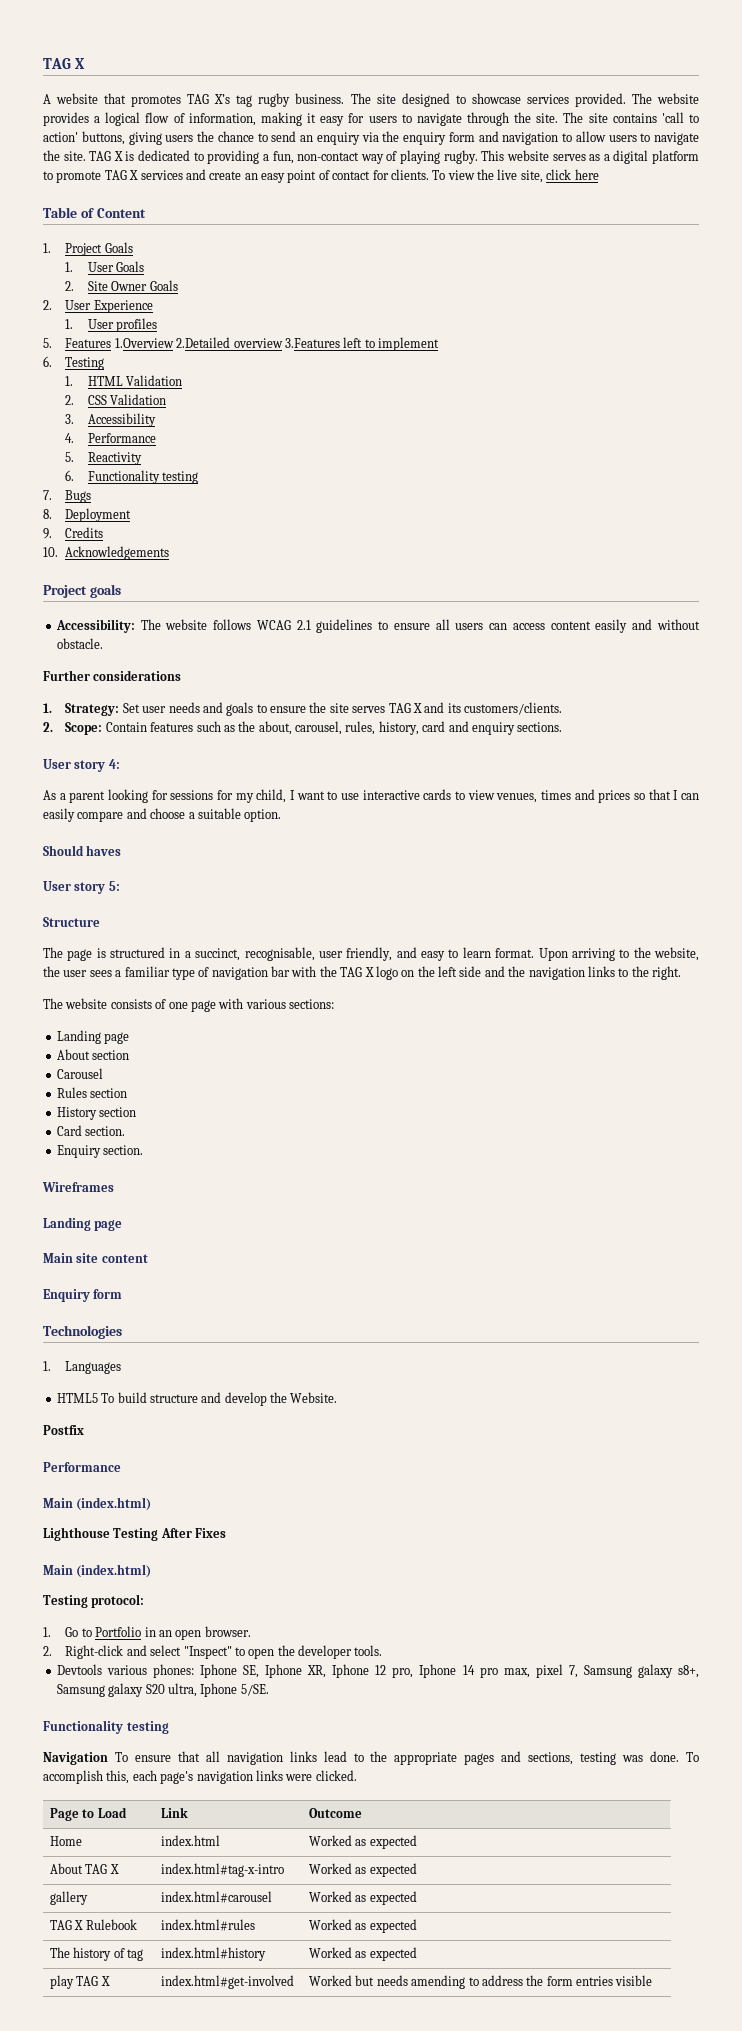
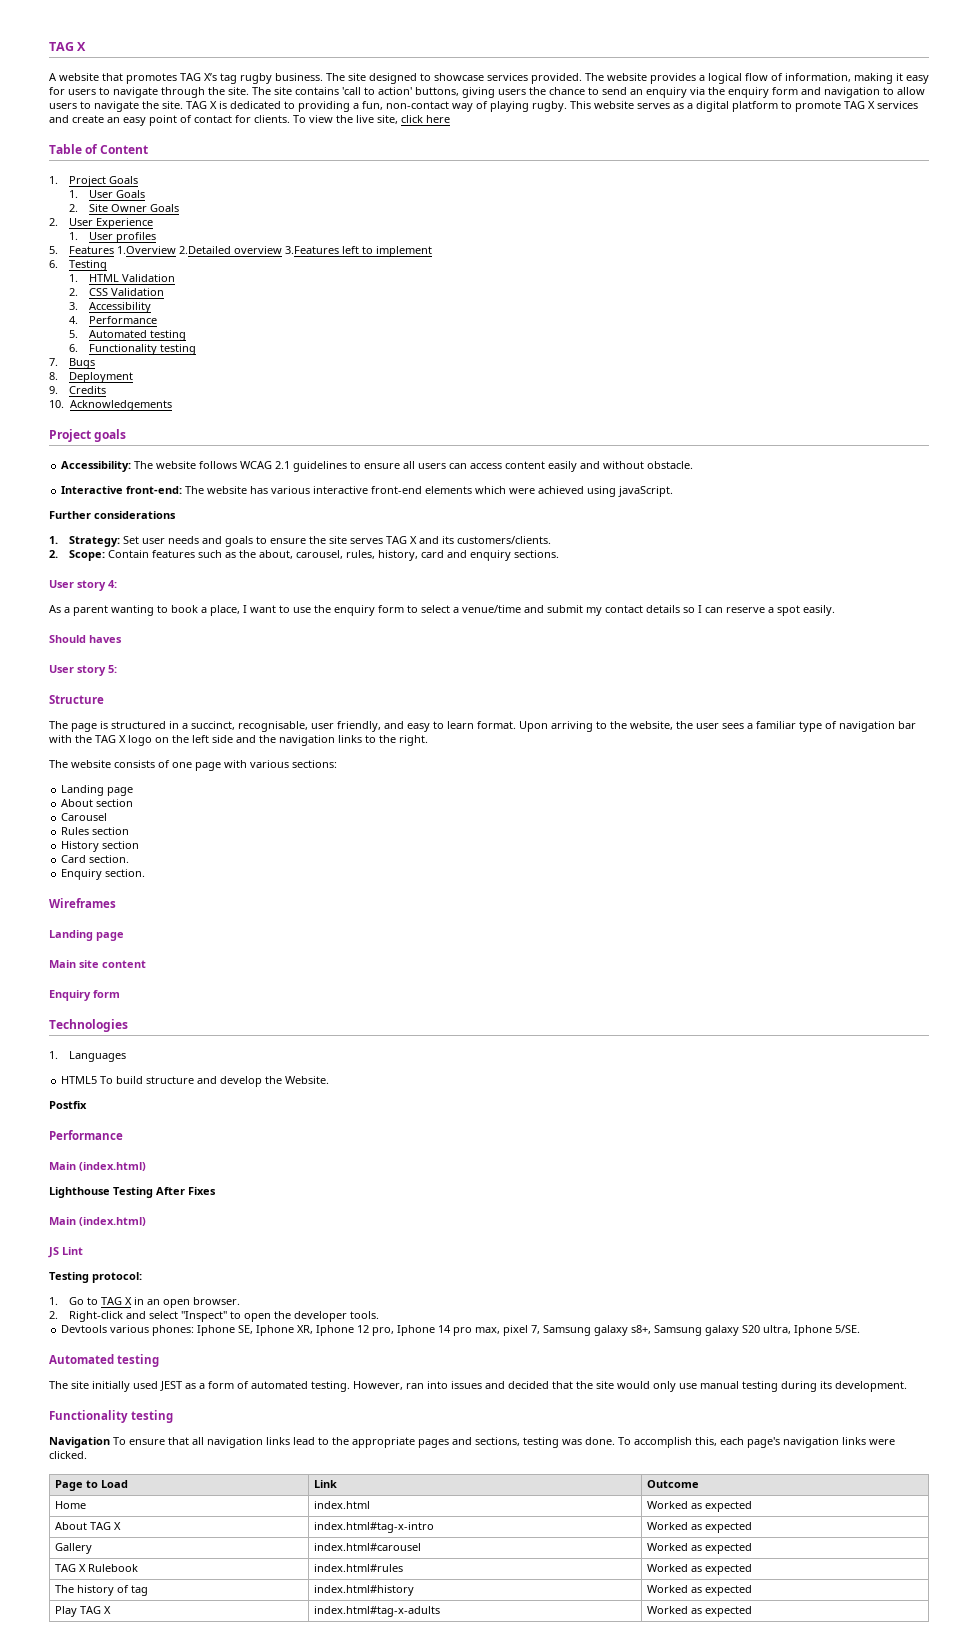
[87,452,142,465] Reactivity -> [89,330,187,341] Automated testing
(103, 643) none -> [61,486,674,497] // Interactive front-end: The website has various interactive front-end elements which were achieved using javaScript.
[108,789,699,803] [43,808,282,822] looking for sessions for my child, I want to use interactive cards to view venues, times and prices so that I can easily compare and choose a suitable option. -> [111,605,835,616] wanting to book a place, I want to use the enquiry form to select a venue/time and submit my contact details so I can reserve a spot easily.
(152, 1571) none -> [48,1247,83,1258] // JS Lint
[95,1626,142,1637] Portfolio -> [101,1297,133,1305] TAG X
(269, 1690) none -> [49,1354,160,1367] [49,1381,907,1392] // Automated testing // The site initially used JEST as a form of automated testing. However, ran into issues and decided that the site would only use manual testing during its development.
[50,1891,89,1905] gallery -> [55,1543,93,1554] Gallery
[50,1975,110,1989] [161,1975,295,1989] [309,1975,653,1989] play TAG X | index.html#get-involved | Worked but needs amending to address the form entries visible -> [55,1606,112,1617] [314,1606,441,1617] [647,1606,753,1617] Play TAG X | index.html#tag-x-adults | Worked as expected

